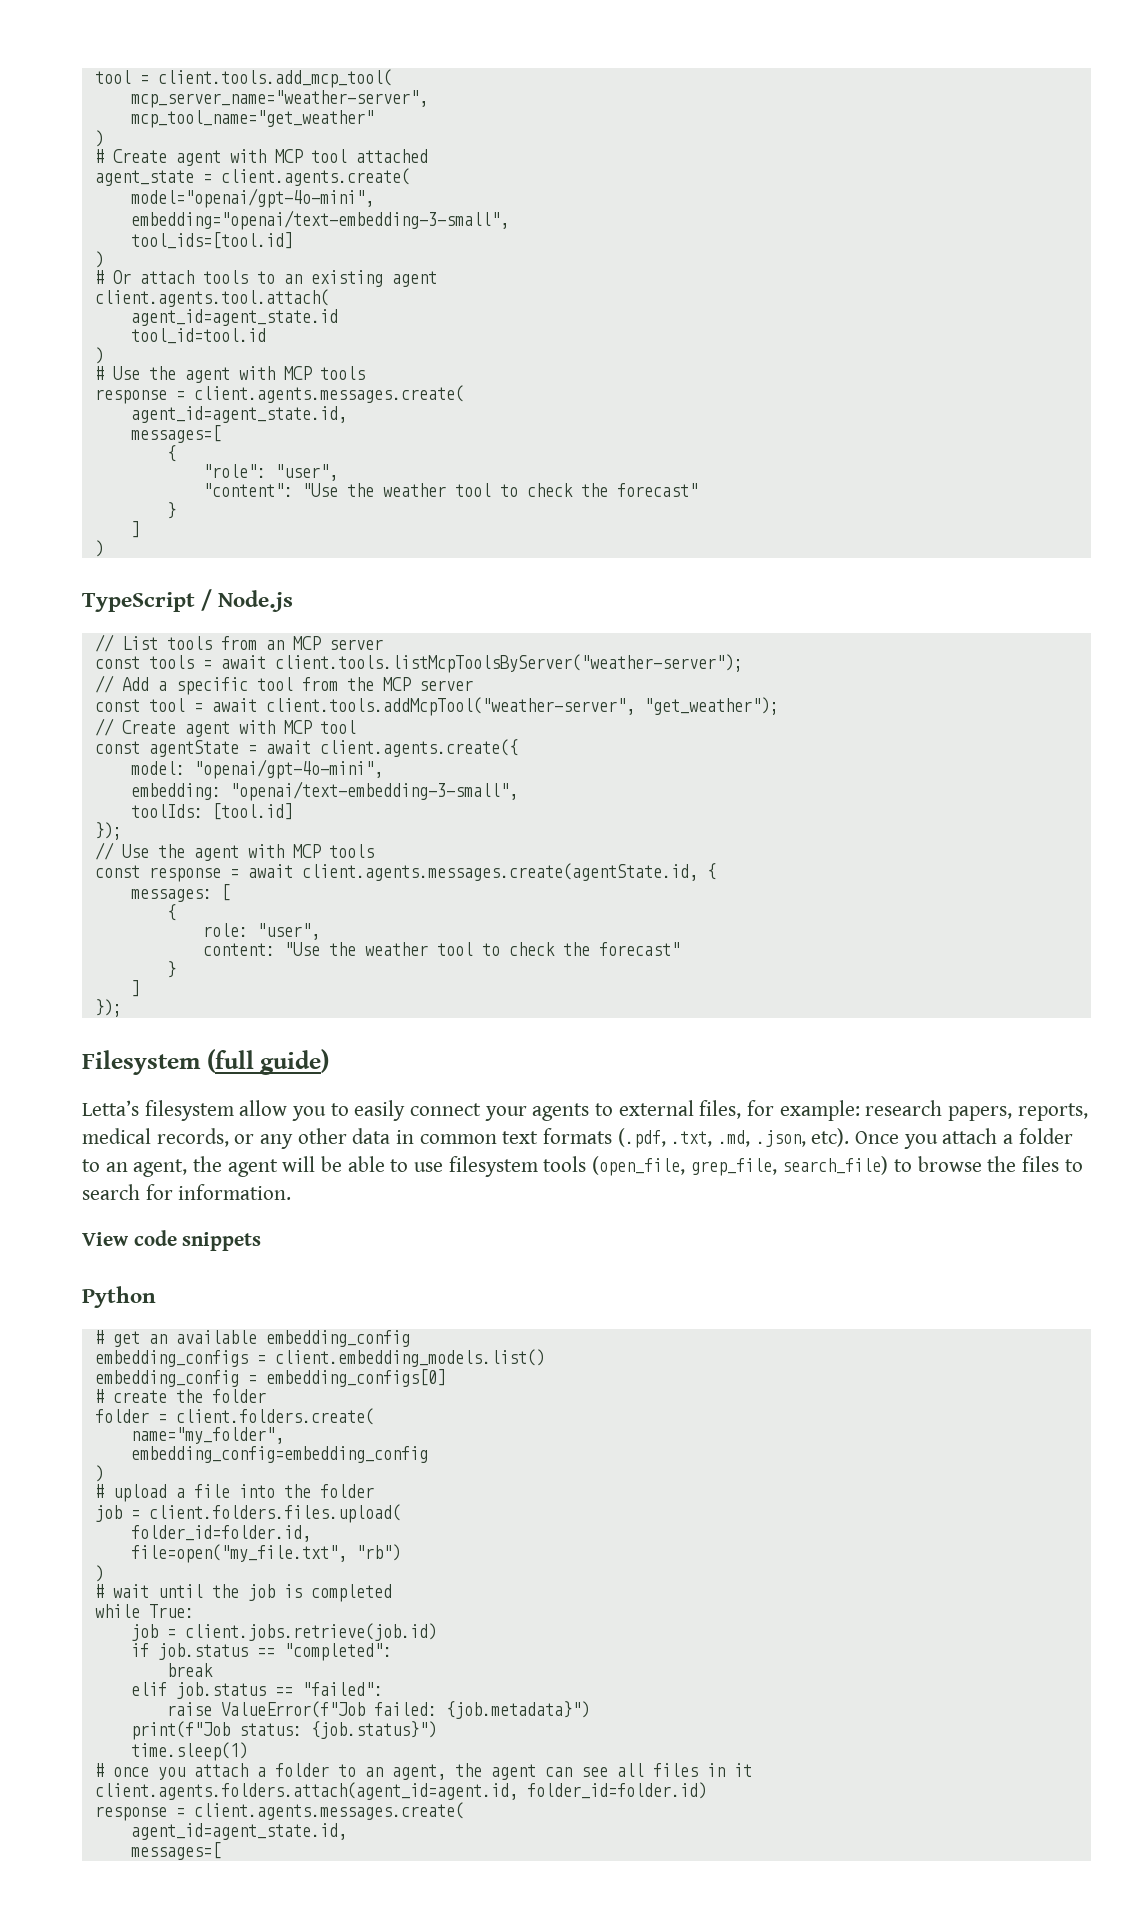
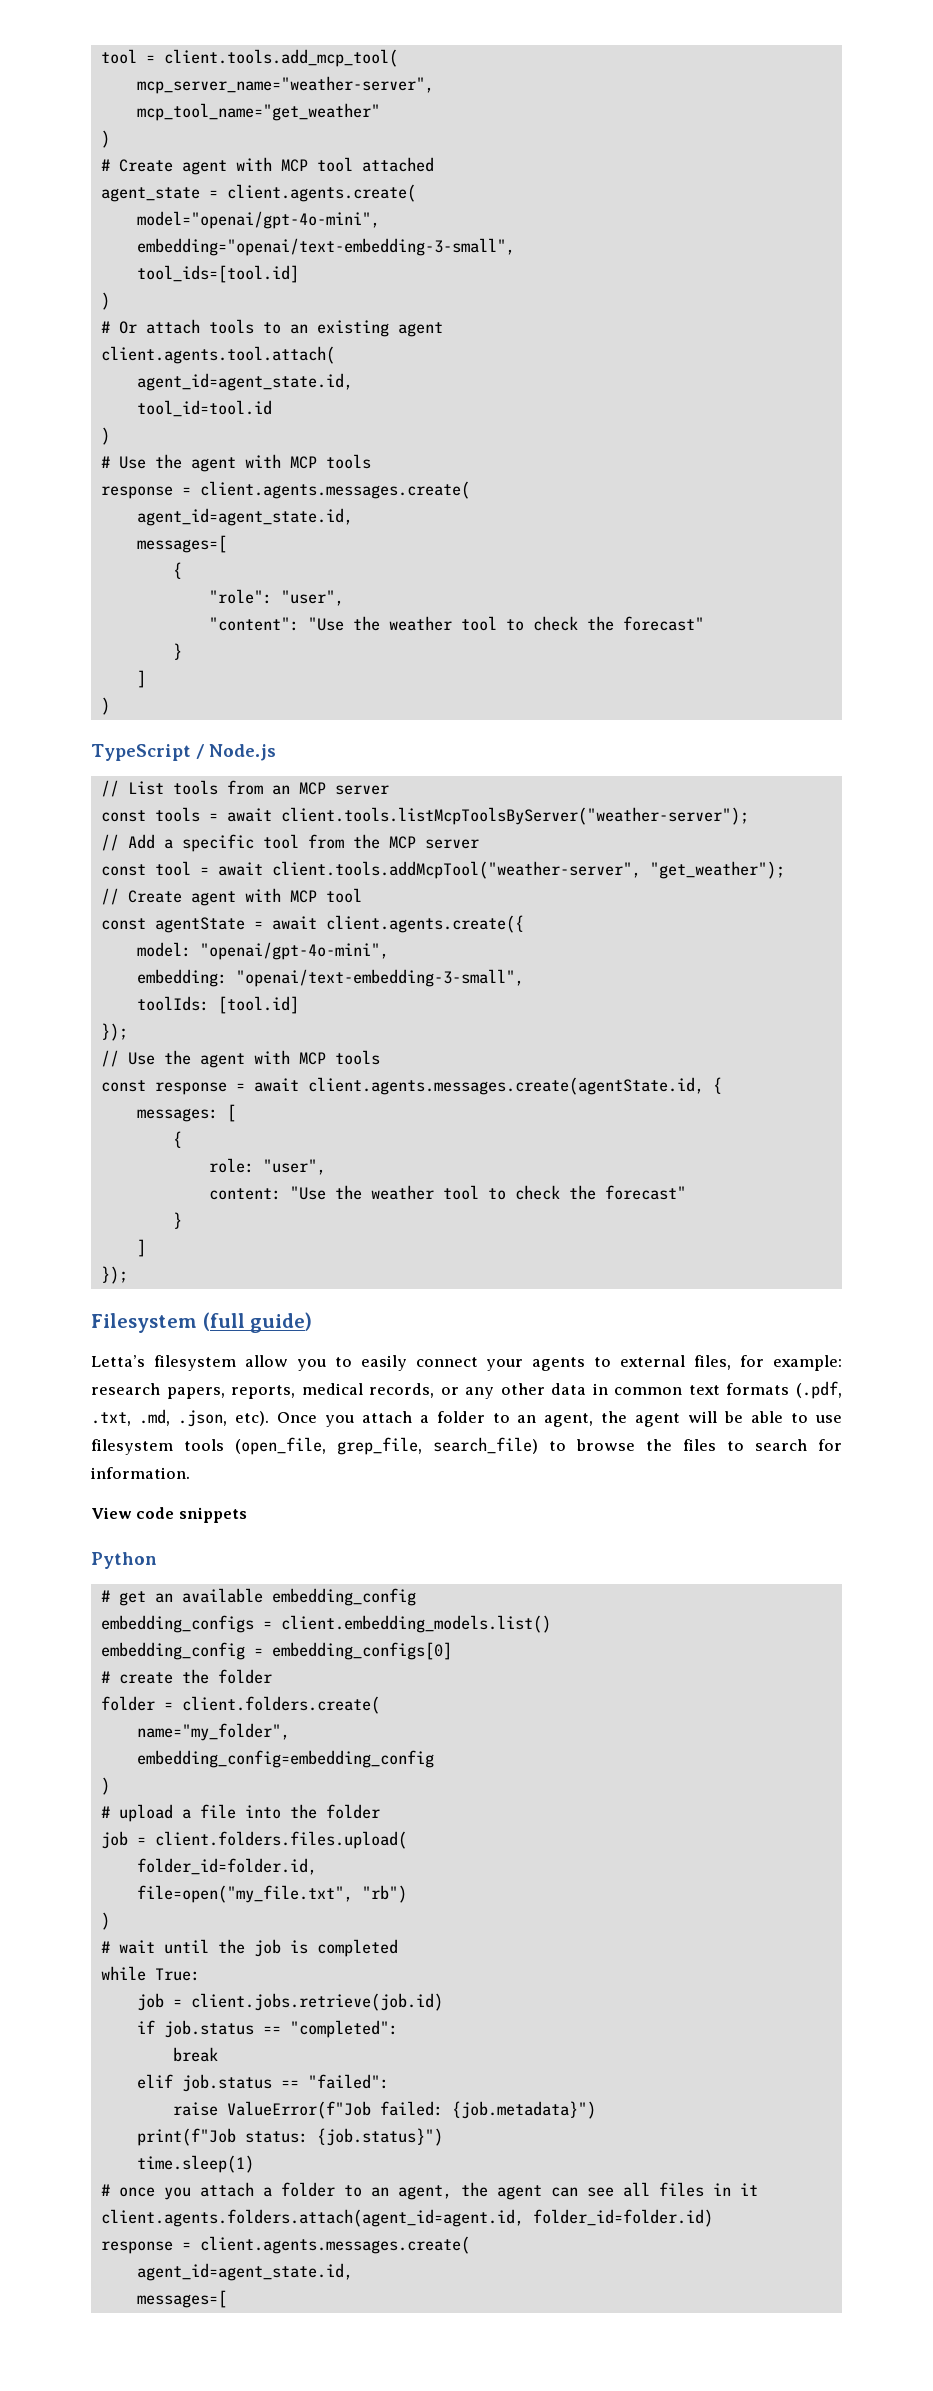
[130,309,338,326] agent_id=agent_state.id -> [136,373,353,391] agent_id=agent_state.id,

